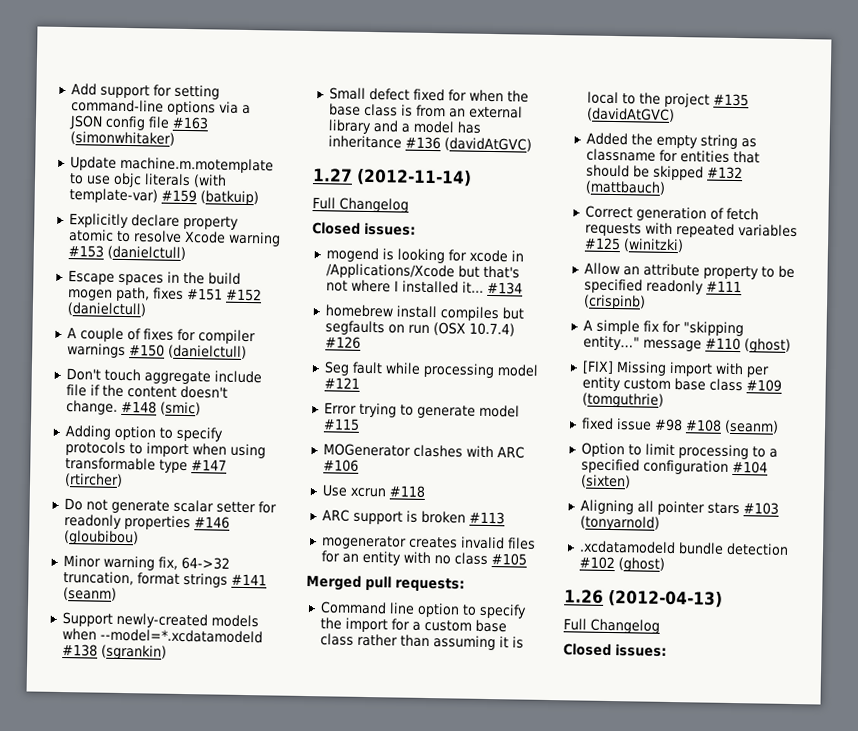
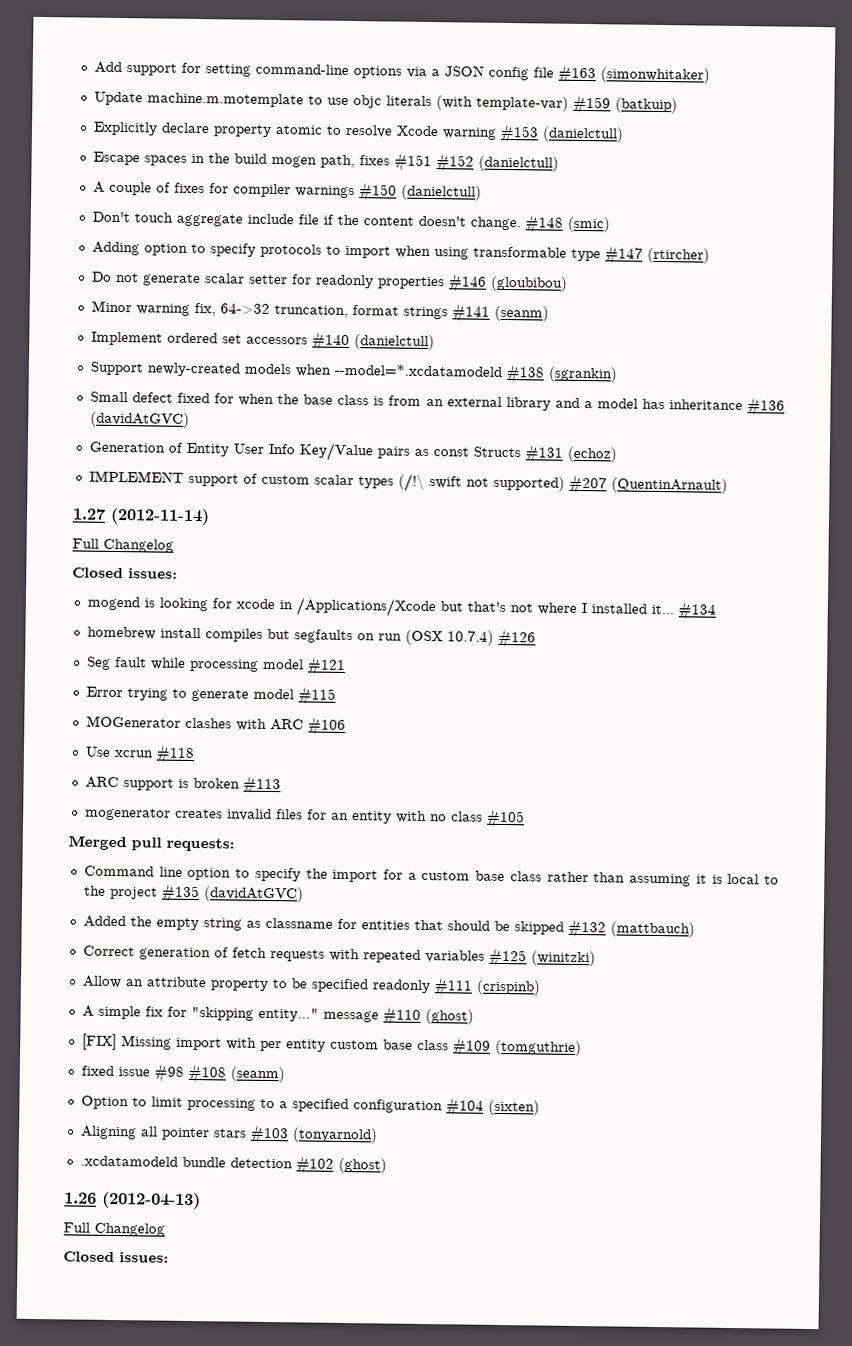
(117, 594) none -> [90,331,435,351] // Implement ordered set accessors #140 (danielctull)
(532, 144) none -> [88,441,617,464] [88,470,728,495] // Generation of Entity User Info Key/Value pairs as const Structs #131 (echoz) // IMPLEMENT support of custom scalar types (/!\ swift not supported) #207 (QuentinArnault)

